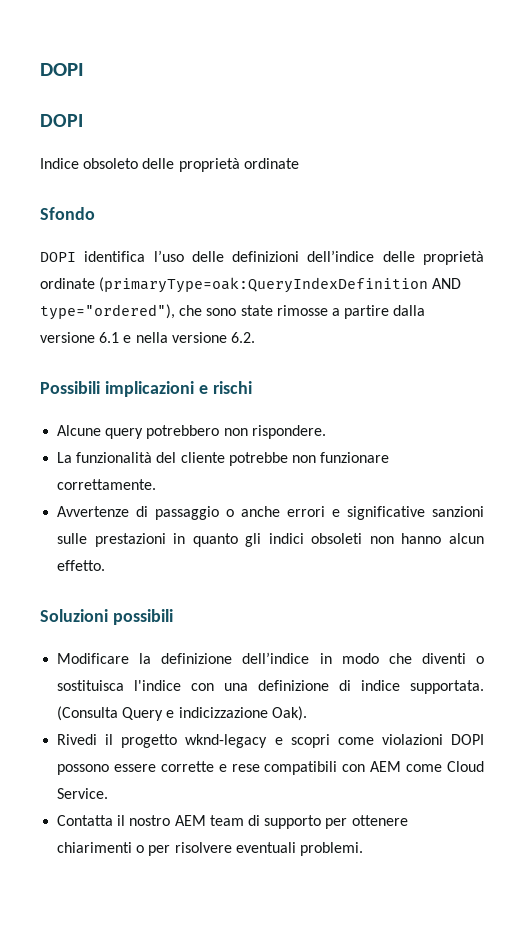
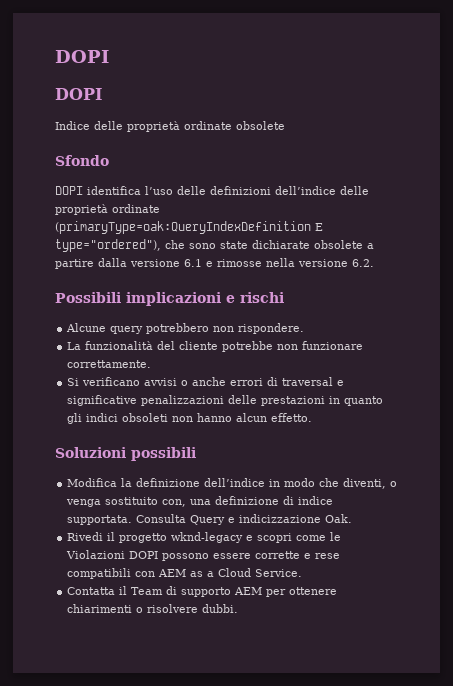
[83,158,299,172] obsoleto delle proprietà ordinate -> [94,121,285,132] delle proprietà ordinate obsolete
[432,278,462,289] AND -> [315,223,323,231] E
[276,305,328,316] rimosse -> [252,240,363,249] dichiarate obsolete
(132, 339) none -> [217,259,262,267] rimosse
[57,506,484,520] [57,533,88,544] Avvertenze di passaggio o anche errori e significative sanzioni sulle -> [67,377,345,386] [67,395,258,406] Si verificano avvisi o anche errori di traversal e significative penalizzazioni delle
[57,653,130,664] Modificare -> [67,478,118,487] Modifica
[421,653,484,664] [57,680,215,691] diventi o sostituisca l'indice con -> [343,478,398,489] [66,497,187,507] diventi, o venga sostituito con,
[57,706,119,721] (Consulta -> [136,514,187,523] Consulta
[271,706,307,721] Oak). -> [325,514,353,523] Oak.
[381,734,443,745] violazioni -> [330,532,342,541] [66,550,126,559] le Violazioni
[406,764,443,772] come -> [190,571,215,577] as a
[129,815,244,826] nostro AEM team -> [131,587,164,595] Team
(322, 822) none -> [234,587,263,595] AEM
[148,842,363,856] per risolvere eventuali problemi. -> [147,604,239,613] risolvere dubbi.

